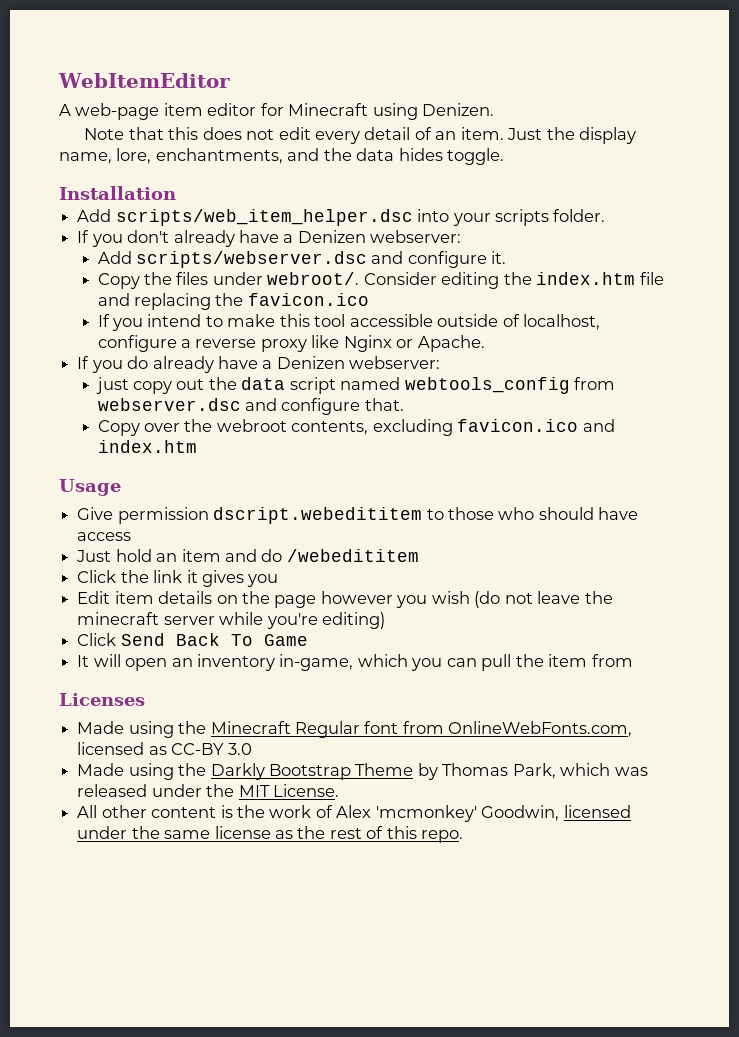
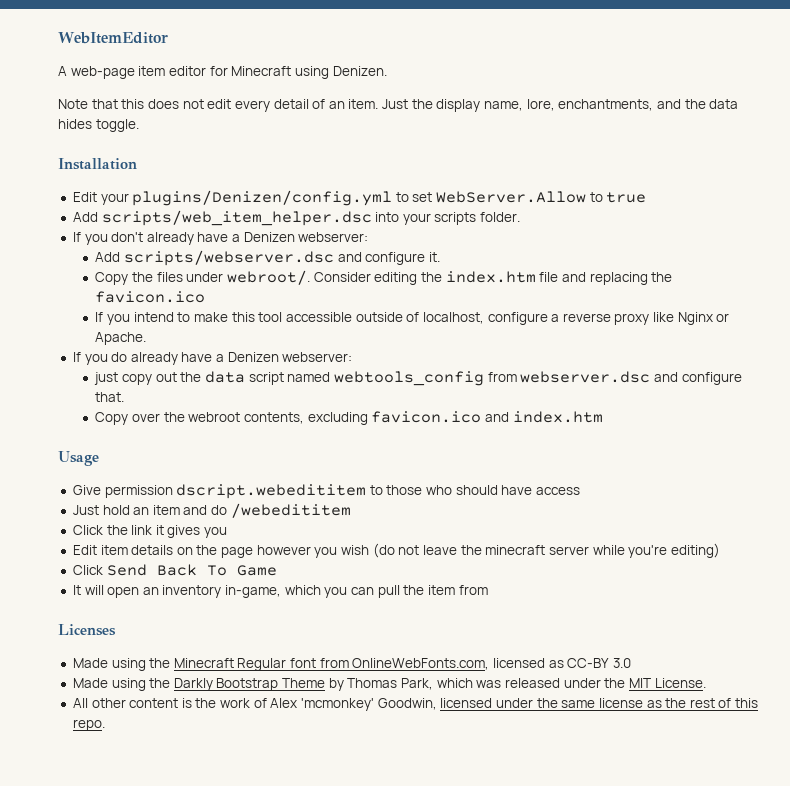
(176, 193) none -> [72,190,647,206] // Edit your plugins/Denizen/config.yml to set WebServer.Allow to true

